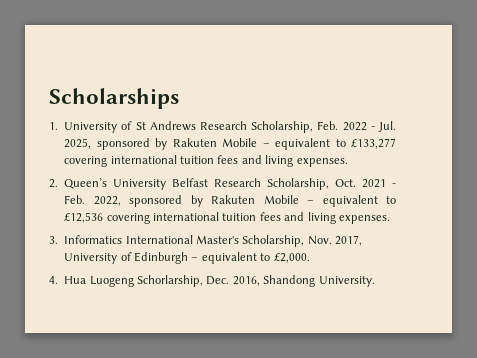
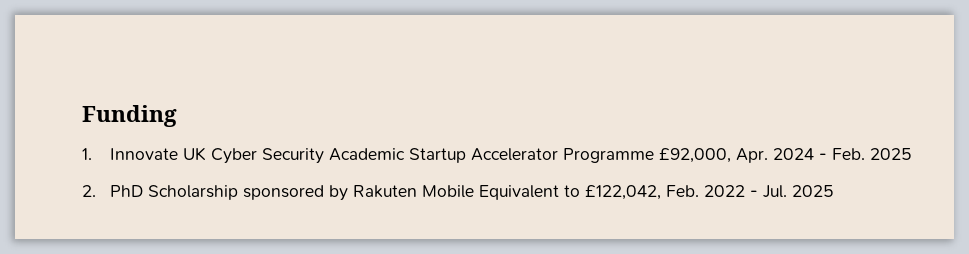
[49,88,179,109] Scholarships -> [82,105,177,127] Funding
[64,121,397,133] [64,138,396,150] [64,155,348,167] [49,178,397,190] [64,195,396,207] [64,212,390,224] [49,235,363,247] [64,252,310,264] [49,275,375,287] University of St Andrews Research Scholarship, Feb. 2022 - Jul. 2025, sponsored by Rakuten Mobile – equivalent to £133,277 covering international tuition fees and living expenses. // 2. Queen’s University Belfast Research Scholarship, Oct. 2021 - Feb. 2022, sponsored by Rakuten Mobile – equivalent to £12,536 covering international tuition fees and living expenses. // 3. Informatics International Master's Scholarship, Nov. 2017, University of Edinburgh – equivalent to £2,000. // 4. Hua Luogeng Schorlarship, Dec. 2016, Shandong University. -> [110,147,913,164] [82,185,835,201] Innovate UK Cyber Security Academic Startup Accelerator Programme £92,000, Apr. 2024 - Feb. 2025 // 2. PhD Scholarship sponsored by Rakuten Mobile Equivalent to £122,042, Feb. 2022 - Jul. 2025

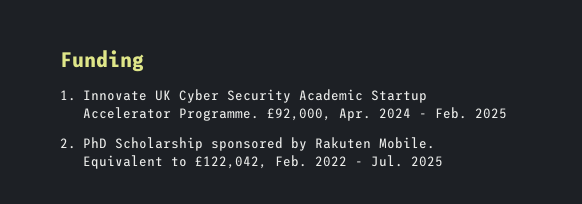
[563,148,655,163] Programme -> [178,108,259,121] Programme.
[422,185,475,198] Mobile -> [378,137,435,149] Mobile.

